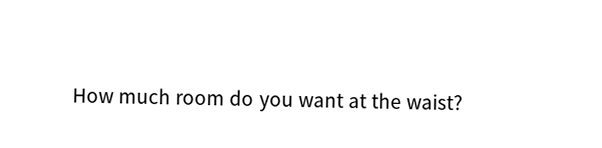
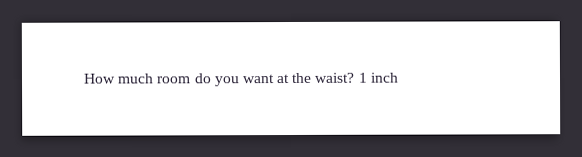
(464, 102) none -> [357,72,399,83] 1 inch

